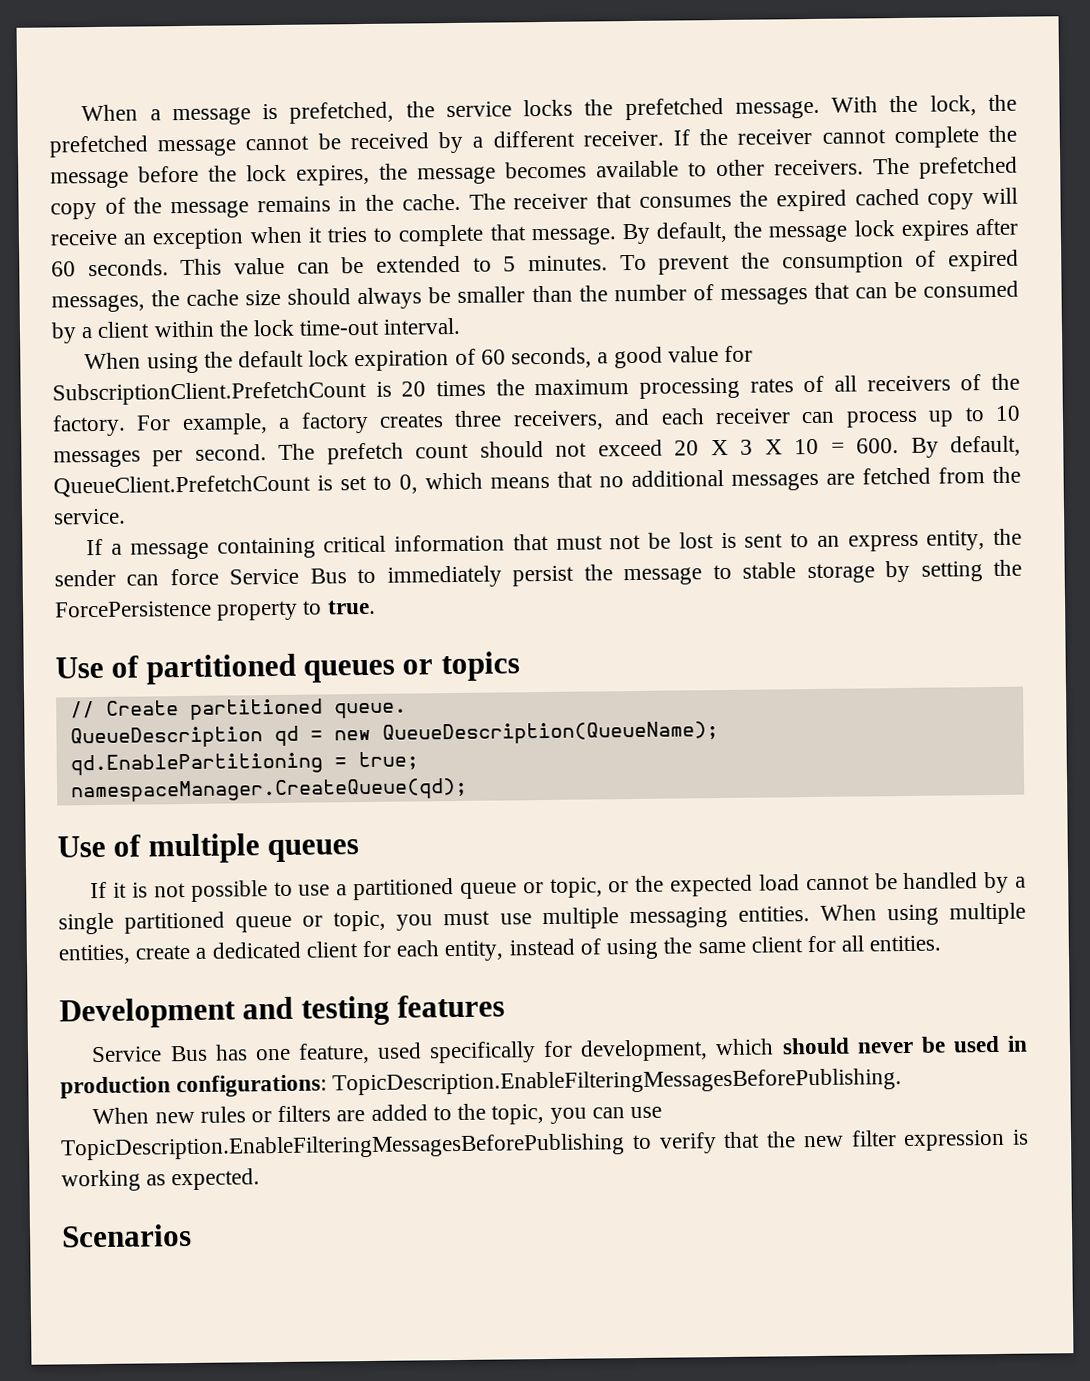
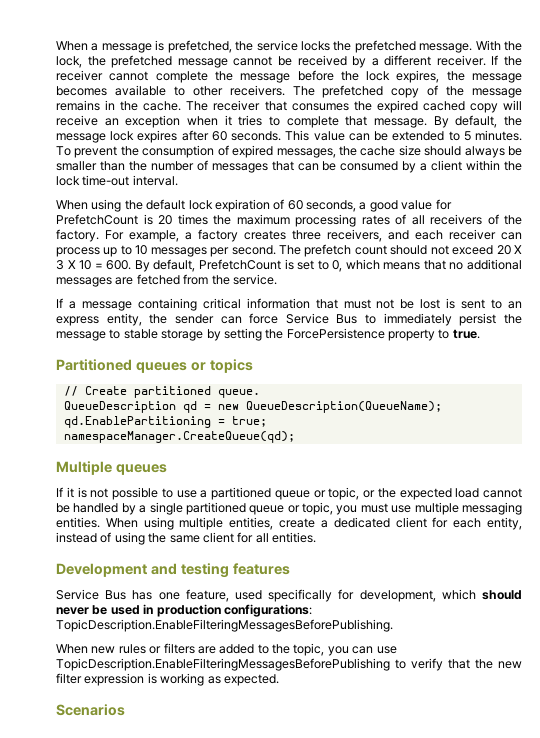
[52,380,367,406] SubscriptionClient.PrefetchCount -> [56,214,138,225] PrefetchCount
[53,474,311,498] QueueClient.PrefetchCount -> [198,259,281,270] PrefetchCount
[55,653,296,685] Use of partitioned -> [56,359,132,371] Partitioned
[57,833,260,864] Use of multiple -> [56,461,112,475] Multiple

